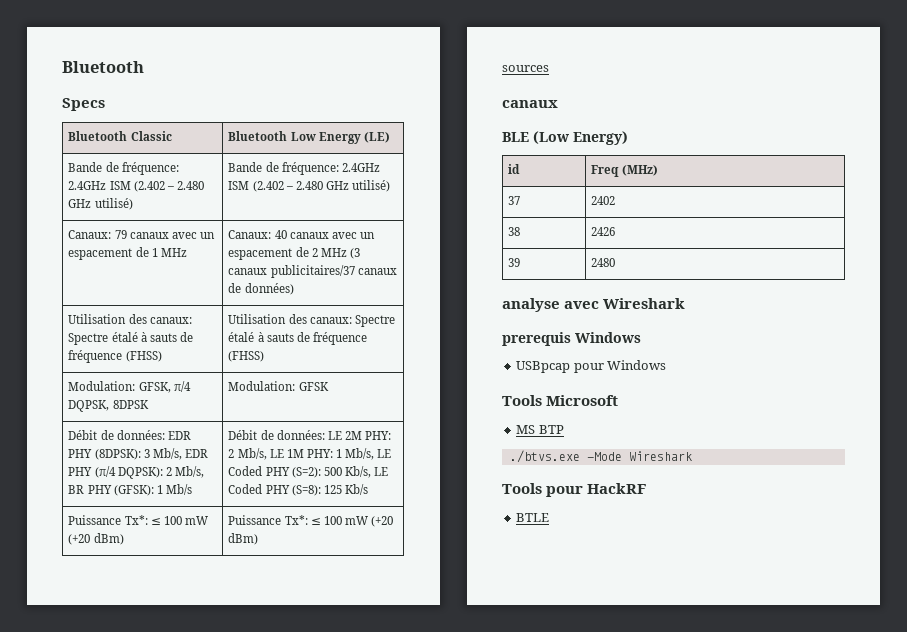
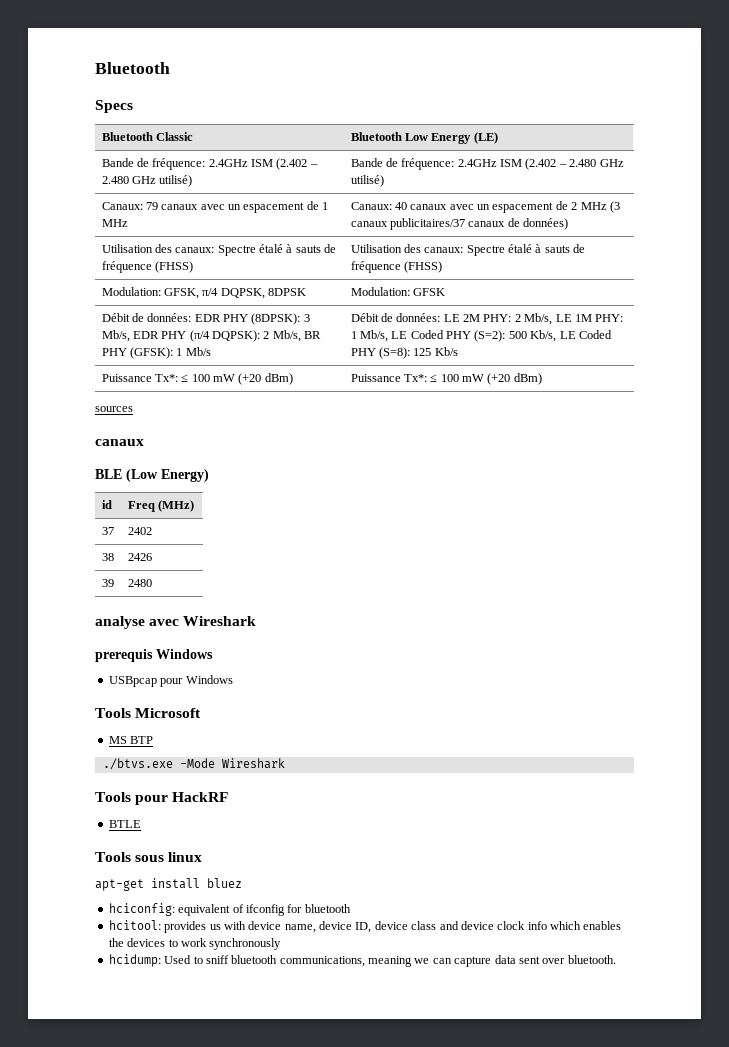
(550, 517) none -> [95,852,203,862] [95,878,242,891] [108,903,351,916] [108,920,622,933] [108,938,282,950] [108,954,616,967] // Tools sous linux // apt-get install bluez // hciconfig: equivalent of ifconfig for bluetooth // hcitool: provides us with device name, device ID, device class and device clock info which enables the devices to work synchronously // hcidump: Used to sniff bluetooth communications, meaning we can capture data sent over bluetooth.

